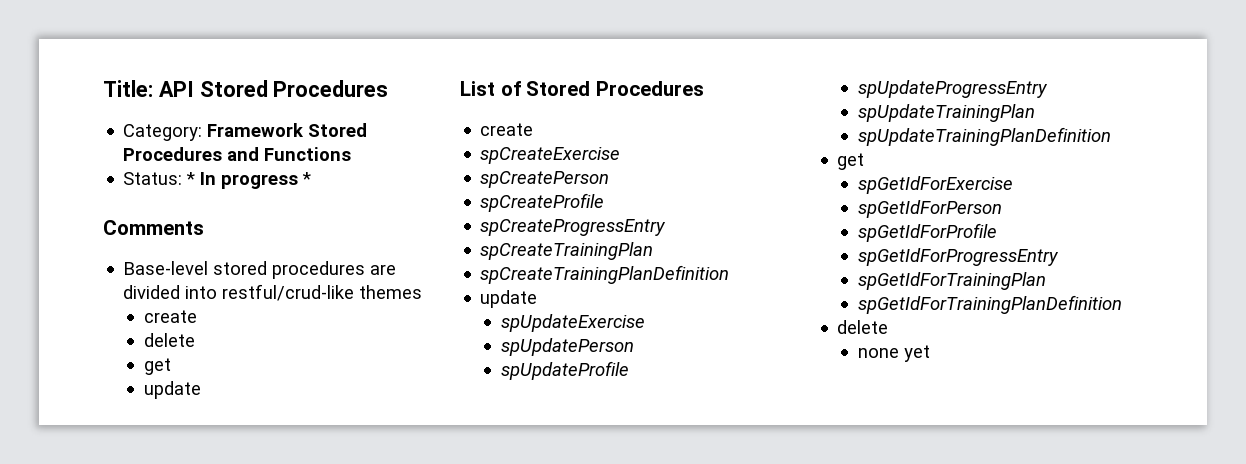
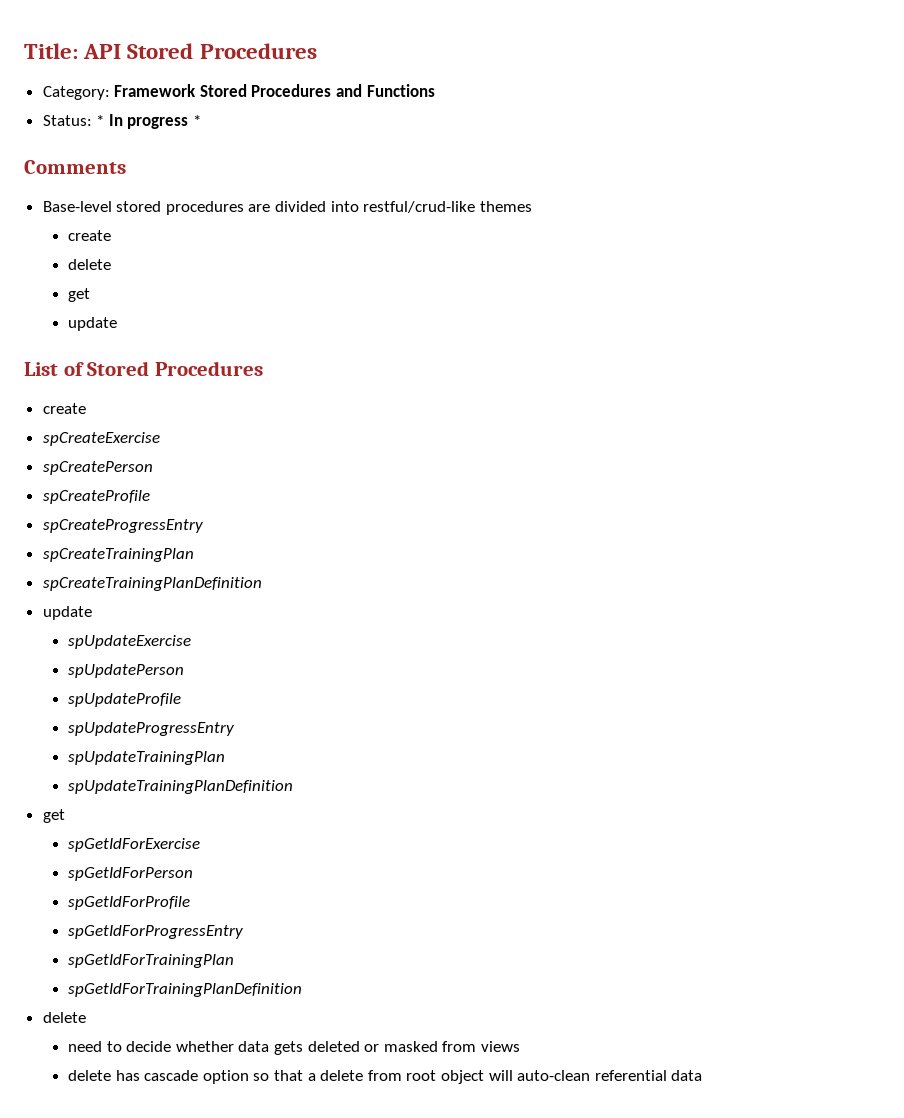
[857,345,930,362] none yet -> [68,1041,520,1055] [68,1070,703,1084] need to decide whether data gets deleted or masked from views // delete has cascade option so that a delete from root object will auto-clean referential data

